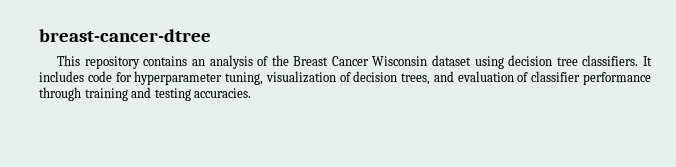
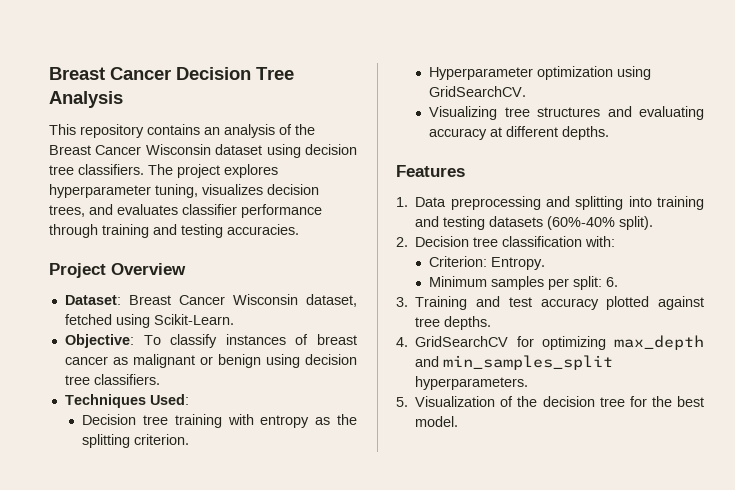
[39,29,211,42] breast-cancer-dtree -> [49,67,294,80] [49,91,123,108] Breast Cancer Decision Tree Analysis
[643,56,652,66] [39,71,351,85] It includes code for hyperparameter tuning, visualization of -> [148,164,278,178] [49,184,263,198] The project explores hyperparameter tuning, visualizes
[457,71,529,82] evaluation of -> [117,204,178,215] evaluates
(252, 93) none -> [49,263,186,278] [64,294,357,307] [64,314,234,328] [64,334,358,348] [64,354,357,368] [64,374,160,385] [64,394,189,408] [82,414,357,428] [82,434,190,448] [429,66,652,80] [429,86,527,97] [429,106,704,120] [429,126,610,140] [396,165,465,177] [396,196,704,210] [415,216,654,230] [396,236,616,247] [429,256,546,270] [429,276,619,290] [396,296,704,310] [415,316,492,330] [396,335,704,350] [415,355,614,370] [415,376,529,390] [396,396,704,407] [415,416,459,427] // Project Overview // Dataset: Breast Cancer Wisconsin dataset, fetched using Scikit-Learn. // Objective: To classify instances of breast cancer as malignant or benign using decision tree classifiers. // Techniques Used: // Decision tree training with entropy as the splitting criterion. // Hyperparameter optimization using GridSearchCV. // Visualizing tree structures and evaluating accuracy at different depths. // Features // 1. Data preprocessing and splitting into training and testing datasets (60%-40% split). // 2. Decision tree classification with: // Criterion: Entropy. // Minimum samples per split: 6. // 3. Training and test accuracy plotted against tree depths. // 4. GridSearchCV for optimizing max_depth and min_samples_split hyperparameters. // 5. Visualization of the decision tree for the best model.

